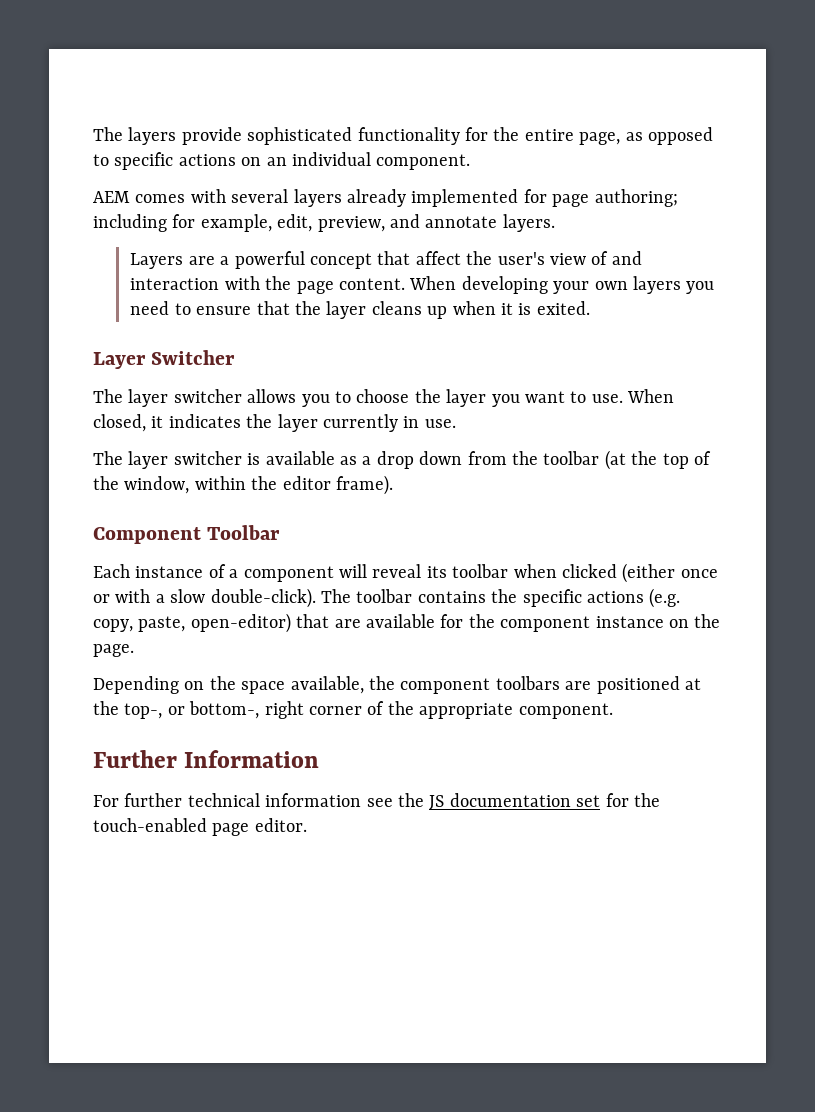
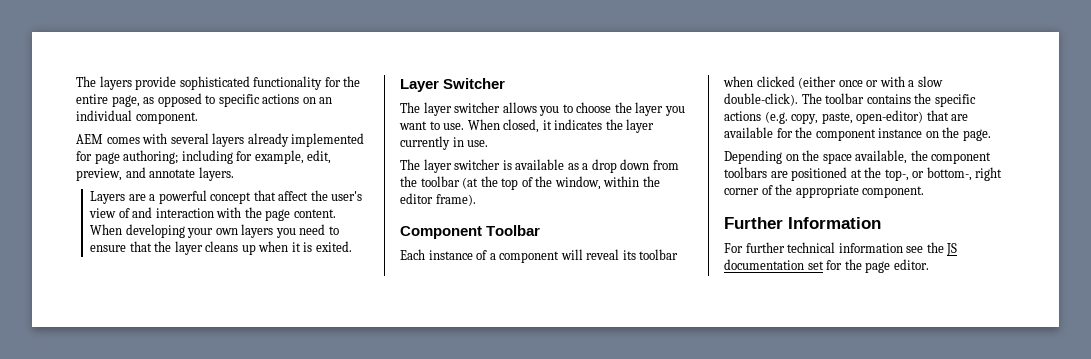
[93,818,207,832] touch-enabled -> (862, 264) none

